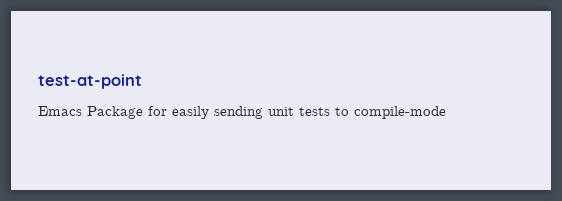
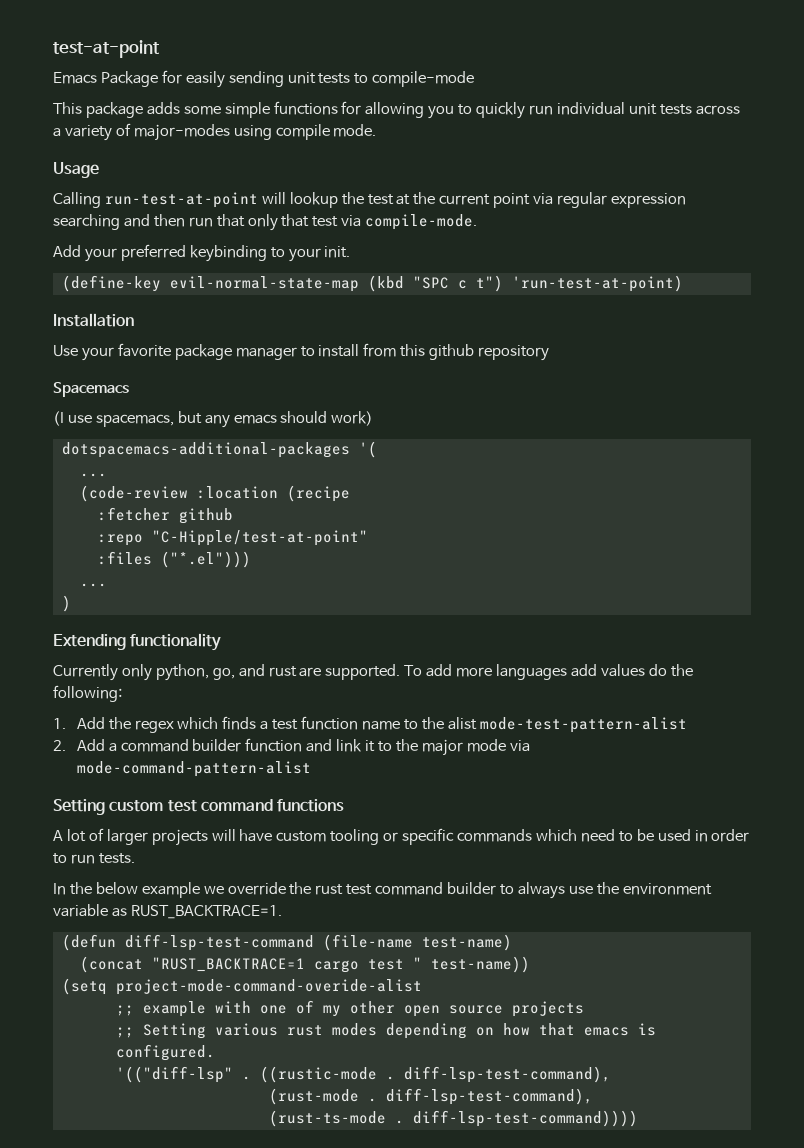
(446, 112) none -> [53,101,740,119] [53,123,377,141] [53,162,99,178] [53,192,686,208] [53,214,478,231] [53,244,351,262] [61,275,683,292] [53,313,134,327] [53,343,550,361] [53,382,129,397] [53,411,374,428] [61,441,377,458] [79,473,107,477] [79,485,350,502] [97,507,233,524] [97,530,368,546] [97,551,251,568] [79,583,107,587] [61,595,71,612] [53,633,222,651] [53,664,693,681] [53,685,122,702] [53,716,687,733] [53,738,530,756] [76,761,311,777] [53,799,345,815] [53,828,750,846] [53,853,135,864] [53,882,712,899] [53,904,282,919] [61,934,512,951] [79,956,530,973] [61,978,422,995] [115,1000,584,1017] [115,1023,656,1039] [115,1044,215,1061] [115,1066,611,1083] [268,1088,593,1105] [268,1110,638,1127] // This package adds some simple functions for allowing you to quickly run individual unit tests across a variety of major-modes using compile mode. // Usage // Calling run-test-at-point will lookup the test at the current point via regular expression searching and then run that only that test via compile-mode. // Add your preferred keybinding to your init. // (define-key evil-normal-state-map (kbd "SPC c t") 'run-test-at-point) // Installation // Use your favorite package manager to install from this github repository // Spacemacs // (I use spacemacs, but any emacs should work) // dotspacemacs-additional-packages '( // ... // (code-review :location (recipe // :fetcher github // :repo "C-Hipple/test-at-point" // :files ("*.el"))) // ... // ) // Extending functionality // Currently only python, go, and rust are supported. To add more languages add values do the following: // 1. Add the regex which finds a test function name to the alist mode-test-pattern-alist // 2. Add a command builder function and link it to the major mode via mode-command-pattern-alist // Setting custom test command functions // A lot of larger projects will have custom tooling or specific commands which need to be used in order to run tests. // In the below example we override the rust test command builder to always use the environment variable as RUST_BACKTRACE=1. // (defun diff-lsp-test-command (file-name test-name) // (concat "RUST_BACKTRACE=1 cargo test " test-name)) // (setq project-mode-command-overide-alist // ;; example with one of my other open source projects // ;; Setting various rust modes depending on how that emacs is configured. // '(("diff-lsp" . ((rustic-mode . diff-lsp-test-command), // (rust-mode . diff-lsp-test-command), // (rust-ts-mode . diff-lsp-test-command))))

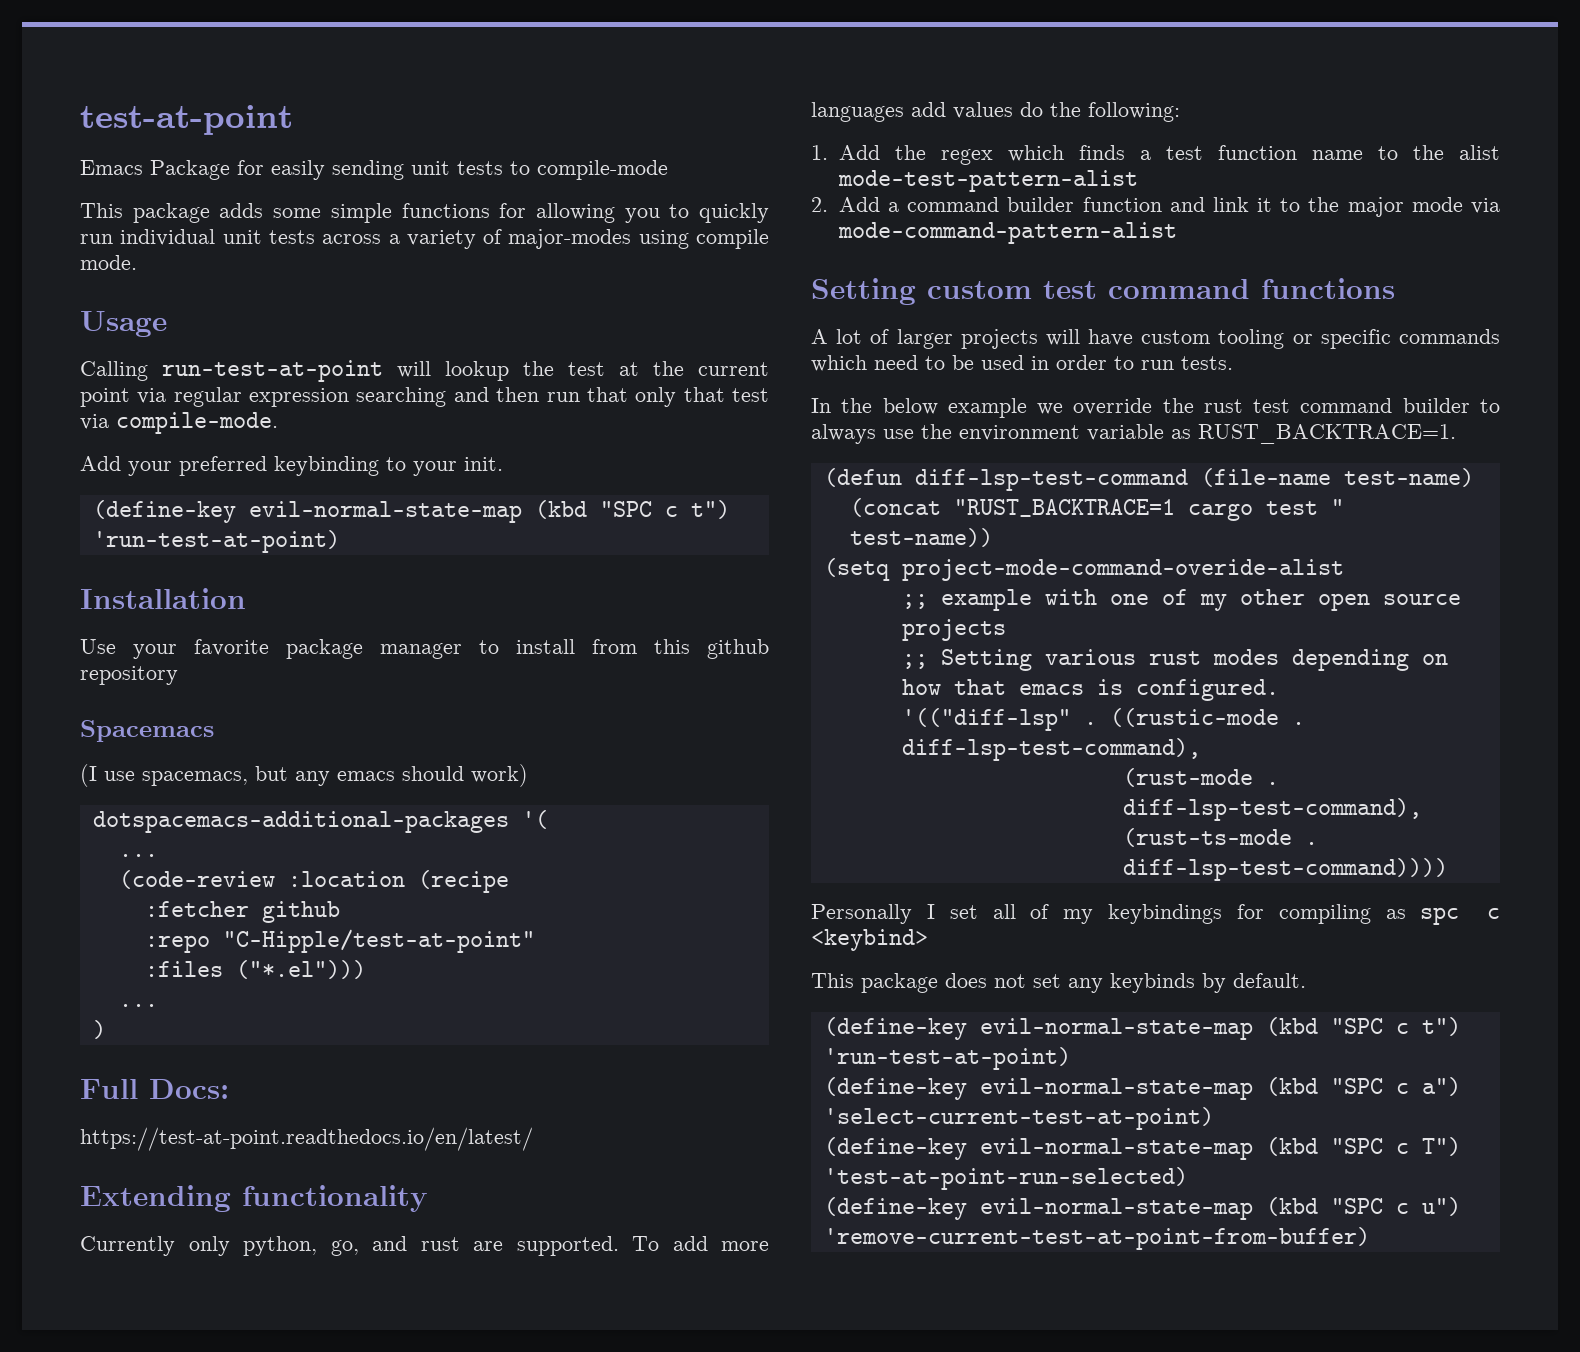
(71, 603) none -> [80,1079,229,1099] [80,1127,533,1151] // Full Docs: // https://test-at-point.readthedocs.io/en/latest/
(638, 1118) none -> [811,904,1500,925] [811,929,928,951] [811,973,1306,993] [823,1017,1461,1040] [823,1047,1071,1070] [823,1077,1461,1100] [823,1107,1214,1130] [823,1137,1461,1160] [823,1167,1188,1190] [823,1197,1461,1220] [823,1227,1370,1250] // Personally I set all of my keybindings for compiling as spc c <keybind> // This package does not set any keybinds by default. // (define-key evil-normal-state-map (kbd "SPC c t") 'run-test-at-point) // (define-key evil-normal-state-map (kbd "SPC c a") 'select-current-test-at-point) // (define-key evil-normal-state-map (kbd "SPC c T") 'test-at-point-run-selected) // (define-key evil-normal-state-map (kbd "SPC c u") 'remove-current-test-at-point-from-buffer)

